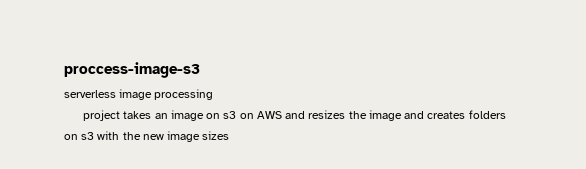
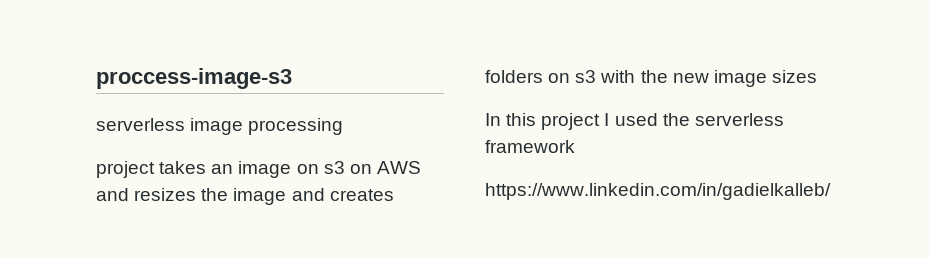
(230, 135) none -> [485,113,784,130] [485,140,575,153] [485,183,831,200] // In this project I used the serverless framework // https://www.linkedin.com/in/gadielkalleb/

